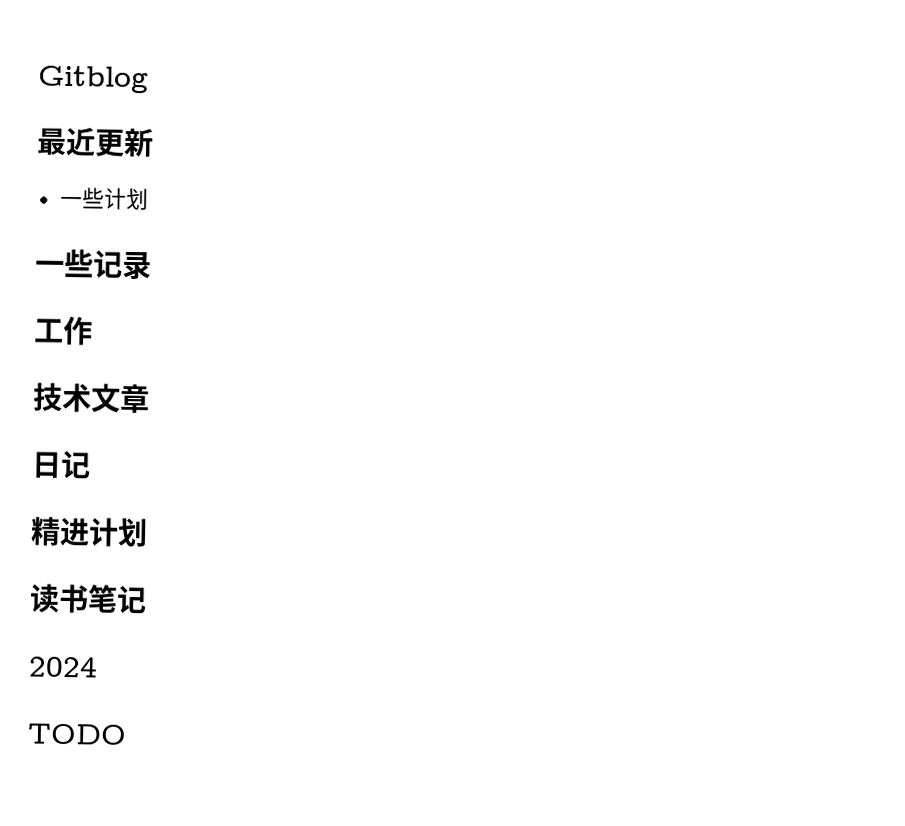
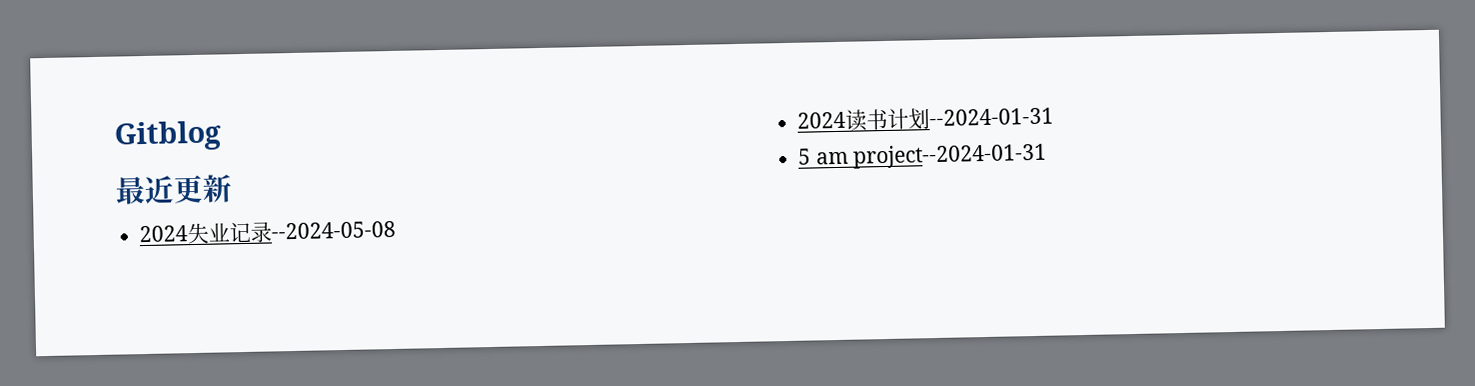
[59,187,149,211] [35,248,152,280] [34,315,93,346] [32,382,150,414] [31,449,91,480] [30,516,148,548] [29,583,147,615] [28,656,98,678] [27,723,127,745] 一些计划 // 一些记录 // 工作 // 技术文章 // 日记 // 精进计划 // 读书笔记 // 2024 // TODO -> [139,220,397,245] [797,107,1055,132] [798,142,1048,169] 2024失业记录--2024-05-08 // 2024读书计划--2024-01-31 // 5 am project--2024-01-31

